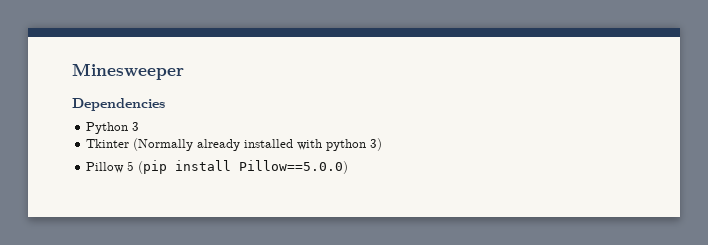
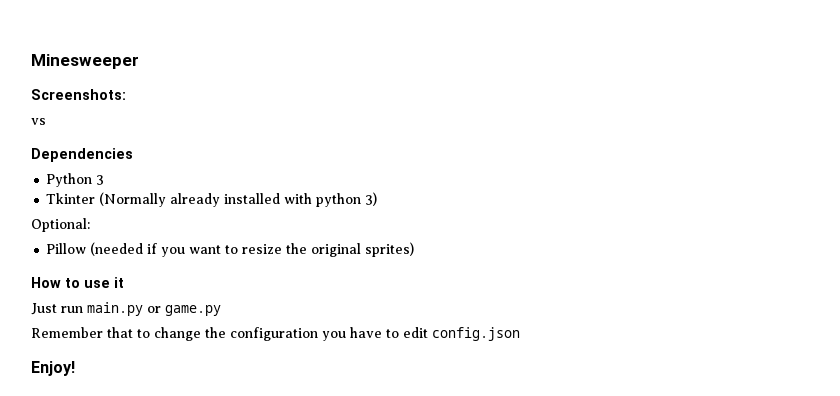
(184, 71) none -> [31,89,126,100] [31,118,46,125] // Screenshots: // vs
(383, 144) none -> [31,218,90,232] // Optional:
[127,160,349,174] 5 (pip install Pillow==5.0.0) -> [90,242,415,257] [31,277,124,288] [31,302,221,316] [31,327,520,341] [31,361,75,376] (needed if you want to resize the original sprites) // How to use it // Just run main.py or game.py // Remember that to change the configuration you have to edit config.json // Enjoy!

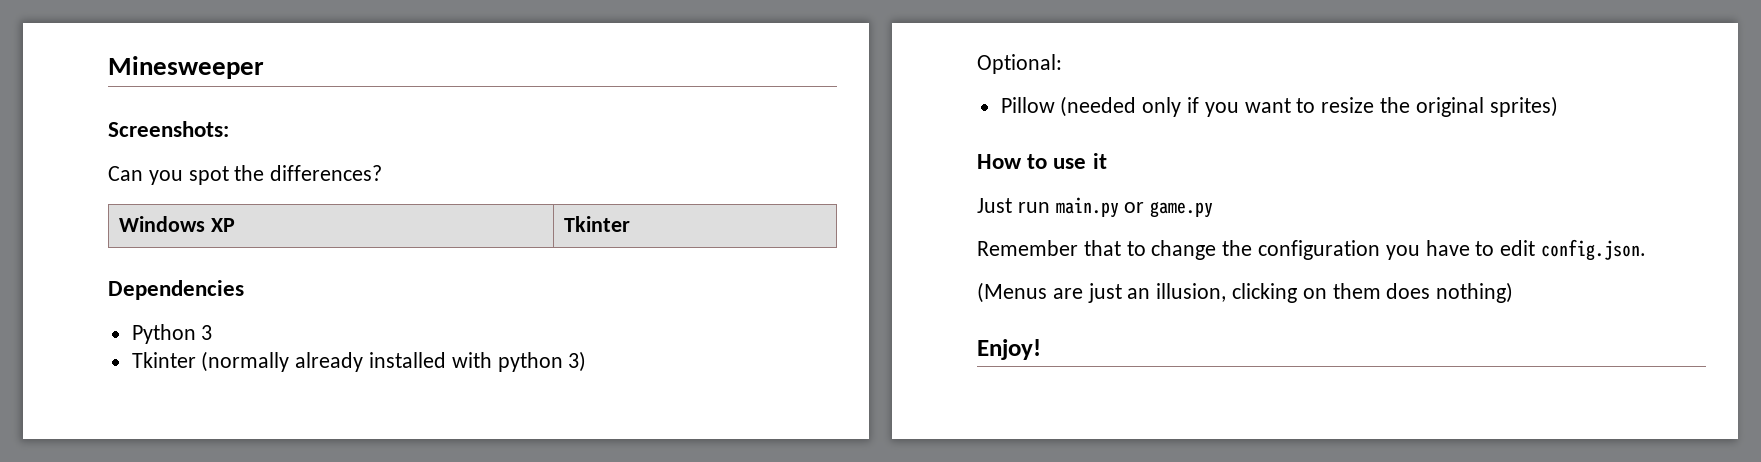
[31,118,46,125] vs -> [108,165,383,185] [119,216,236,232] [564,216,631,232] Can you spot the differences? // Windows XP | Tkinter
[99,192,167,207] (Normally -> [201,351,290,372] (normally
(144, 249) none -> [1142,97,1182,117] only
[432,327,520,341] config.json -> [1541,239,1647,261] [977,282,1514,303] config.json. // (Menus are just an illusion, clicking on them does nothing)

